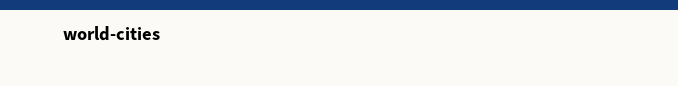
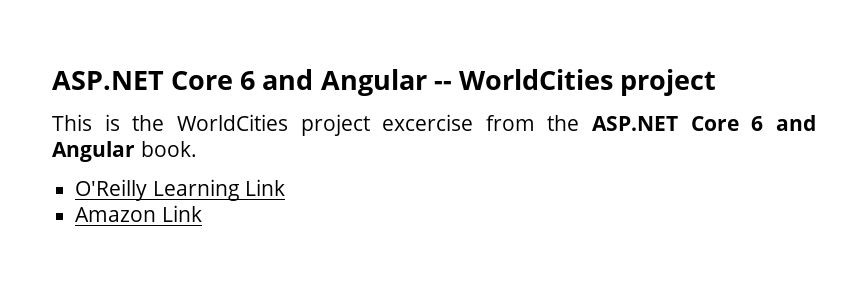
[63,26,160,41] world-cities -> [52,69,717,96] [52,114,816,136] [52,141,197,162] [75,179,286,201] [75,205,202,222] ASP.NET Core 6 and Angular -- WorldCities project // This is the WorldCities project excercise from the ASP.NET Core 6 and Angular book. // O'Reilly Learning Link // Amazon Link

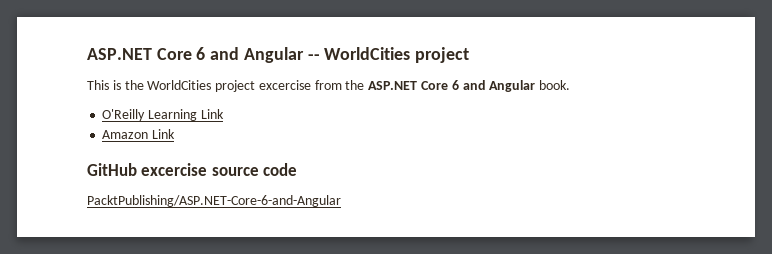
(202, 213) none -> [87,163,298,176] [87,195,341,207] // GitHub excercise source code // PacktPublishing/ASP.NET-Core-6-and-Angular

